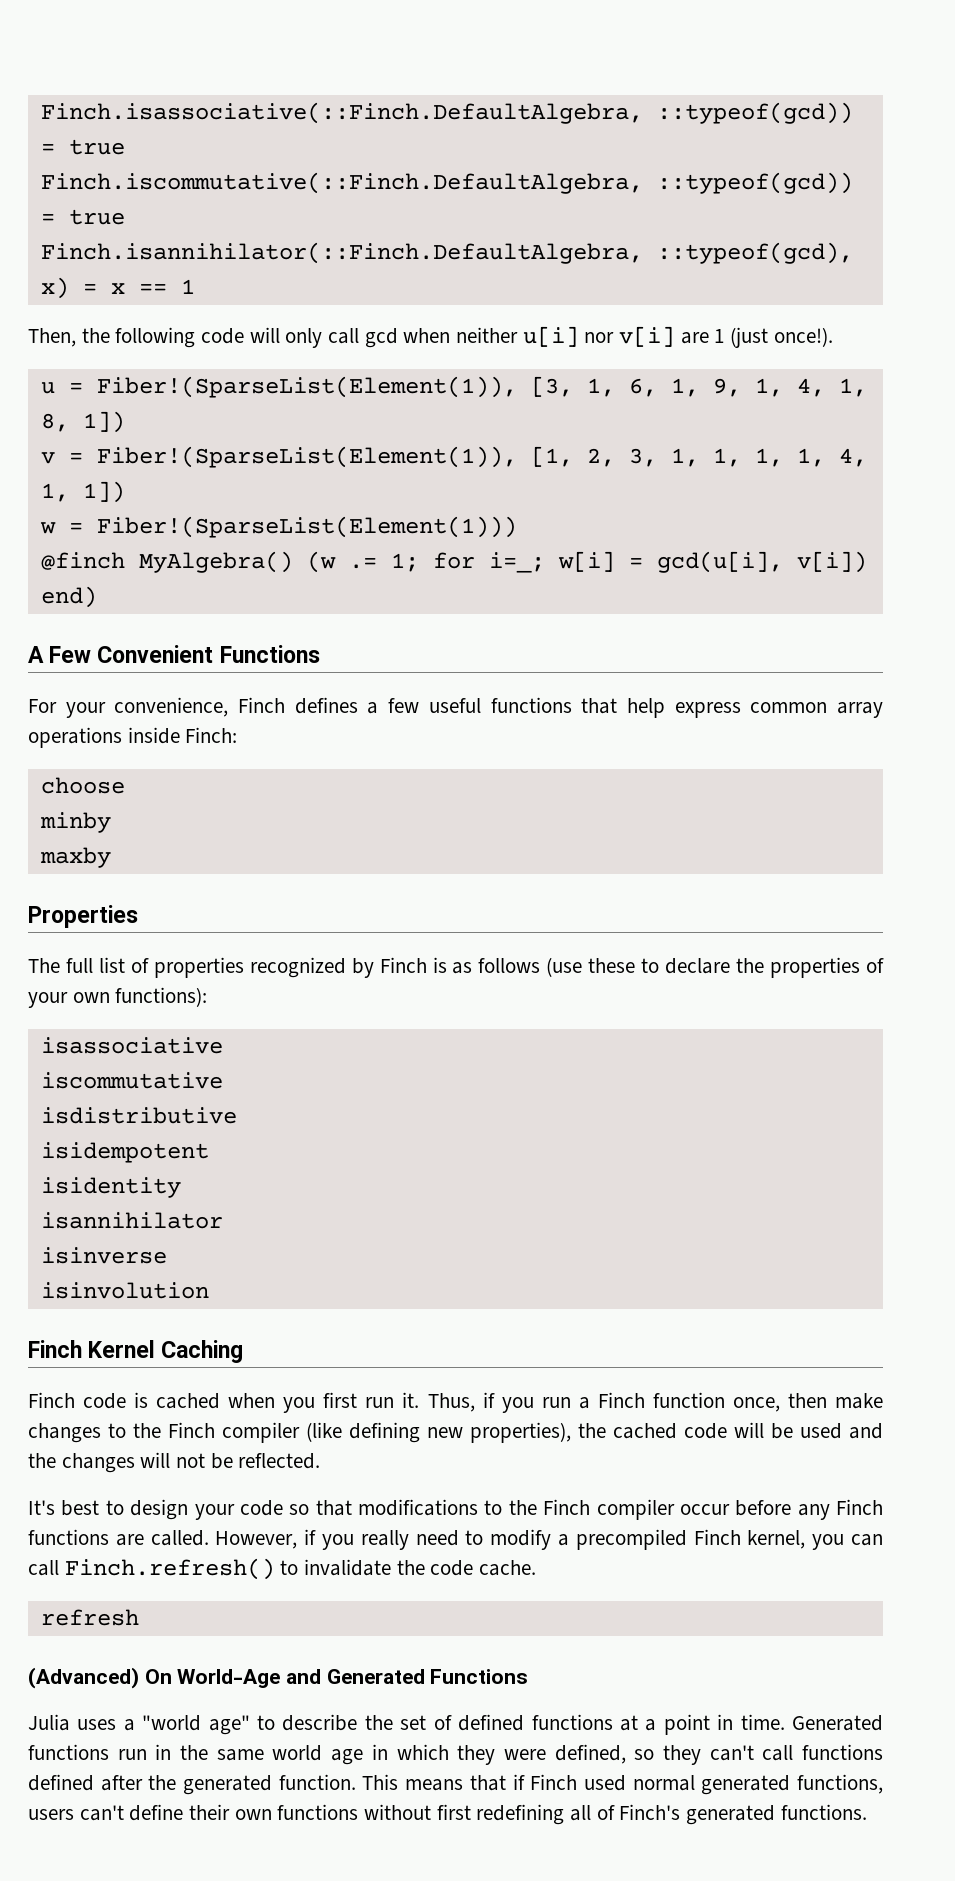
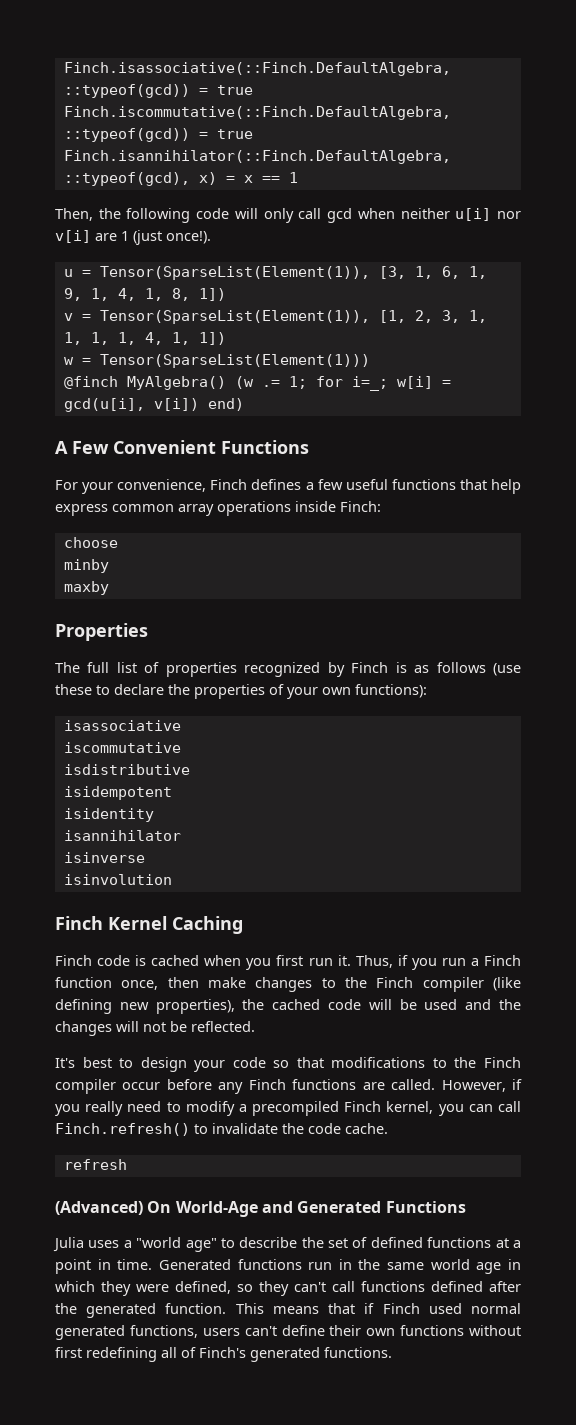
[96,376,517,398] Fiber!(SparseList(Element(1)), -> [99,266,370,280] Tensor(SparseList(Element(1)),
[96,446,517,468] Fiber!(SparseList(Element(1)), -> [99,310,370,324] Tensor(SparseList(Element(1)),
[96,516,517,538] Fiber!(SparseList(Element(1))) -> [99,354,370,368] Tensor(SparseList(Element(1)))

